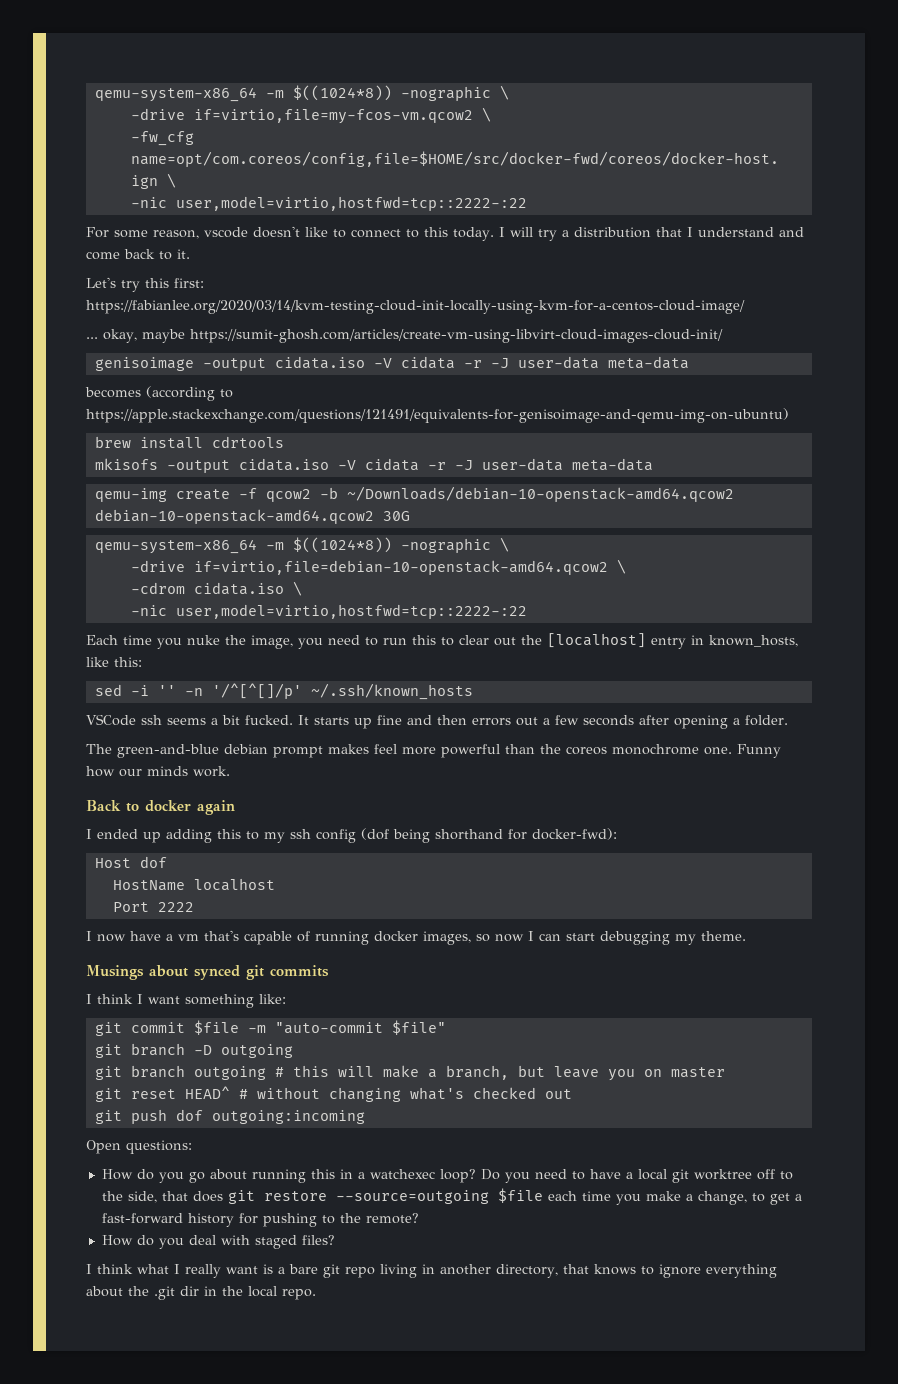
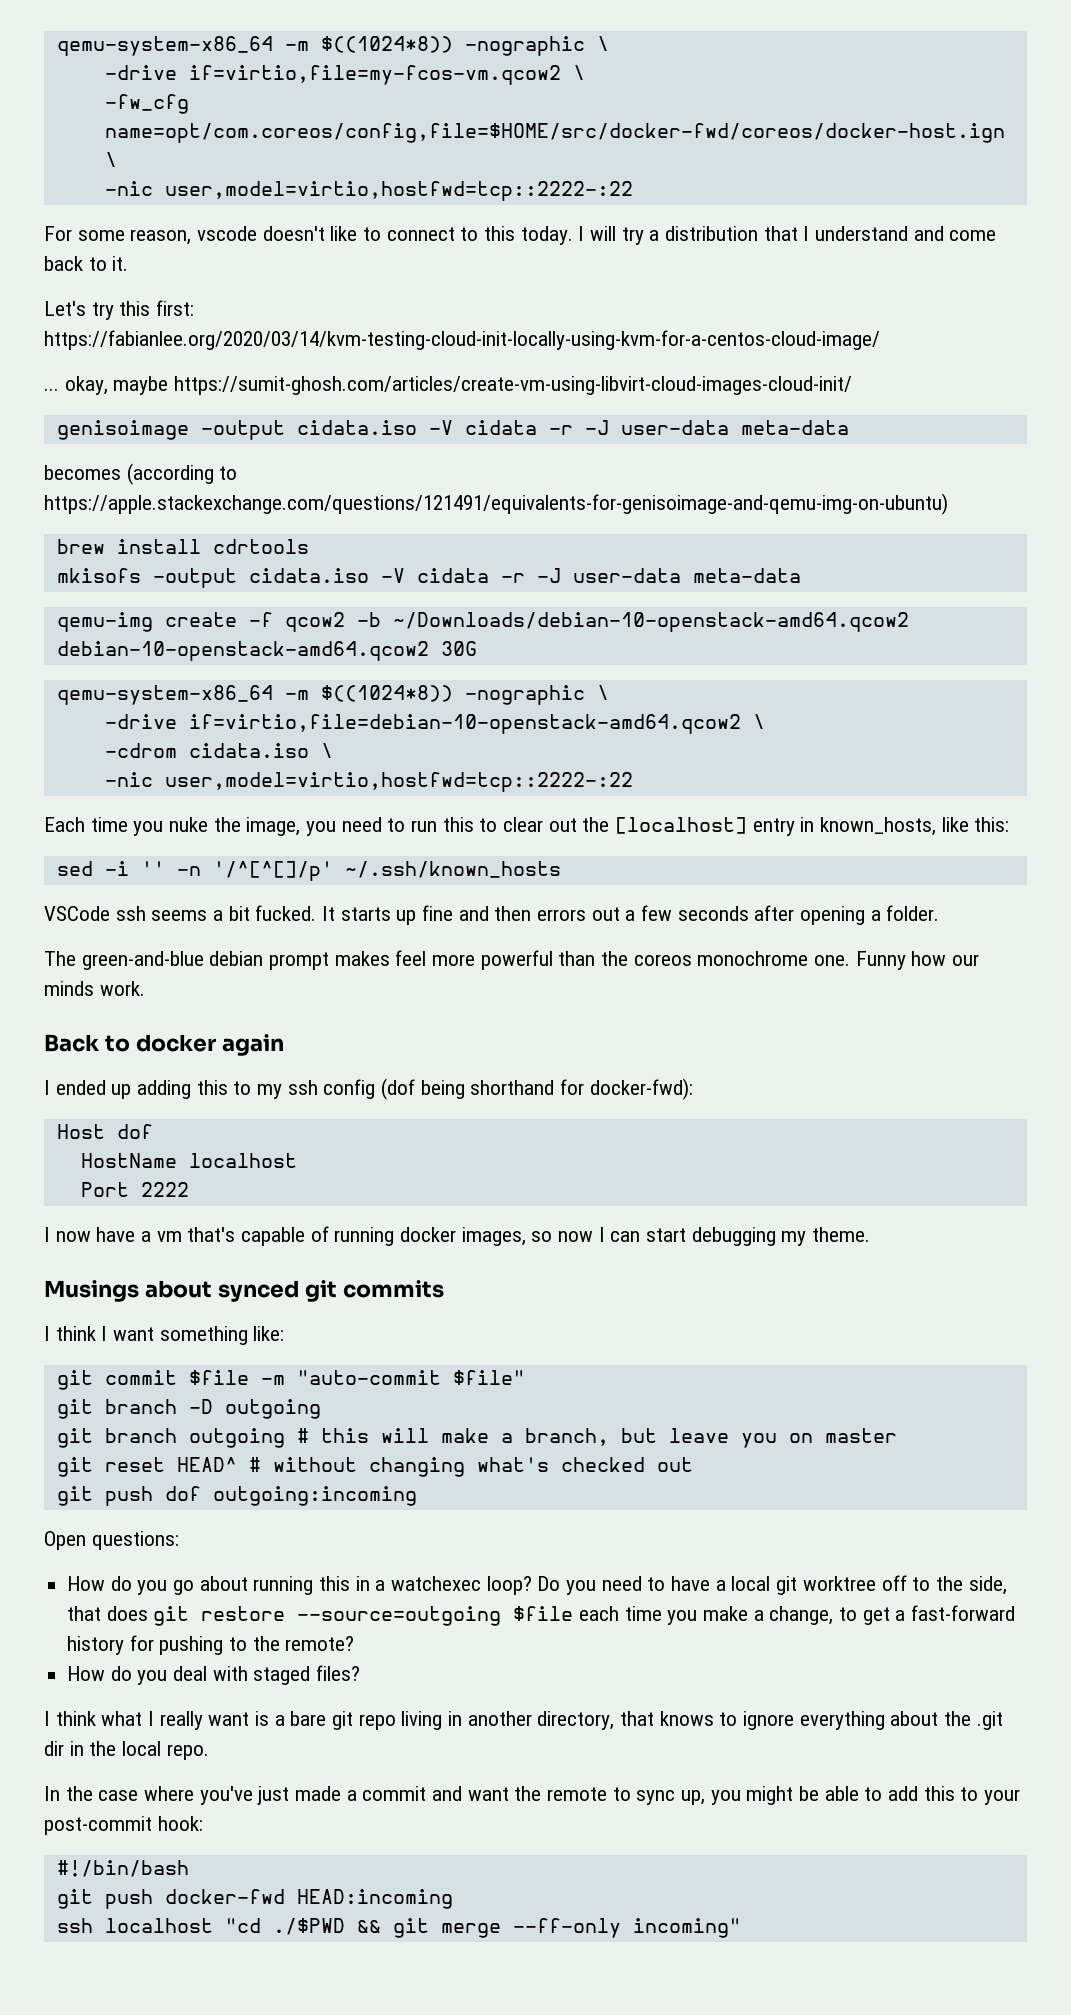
(316, 1294) none -> [44,1786,1021,1805] [44,1816,203,1835] [56,1860,189,1877] [56,1889,453,1909] [56,1918,741,1938] // In the case where you've just made a commit and want the remote to sync up, you might be able to add this to your post-commit hook: // #!/bin/bash // git push docker-fwd HEAD:incoming // ssh localhost "cd ./$PWD && git merge --ff-only incoming"

